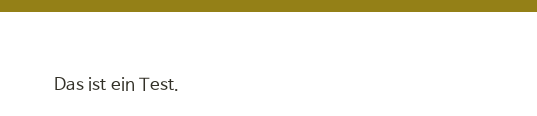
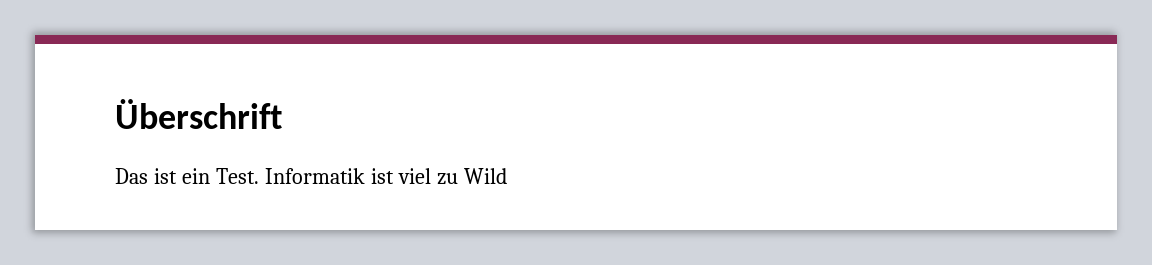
(54, 84) none -> [115,99,282,129] Überschrift //
(180, 84) none -> [264,168,507,185] Informatik ist viel zu Wild

